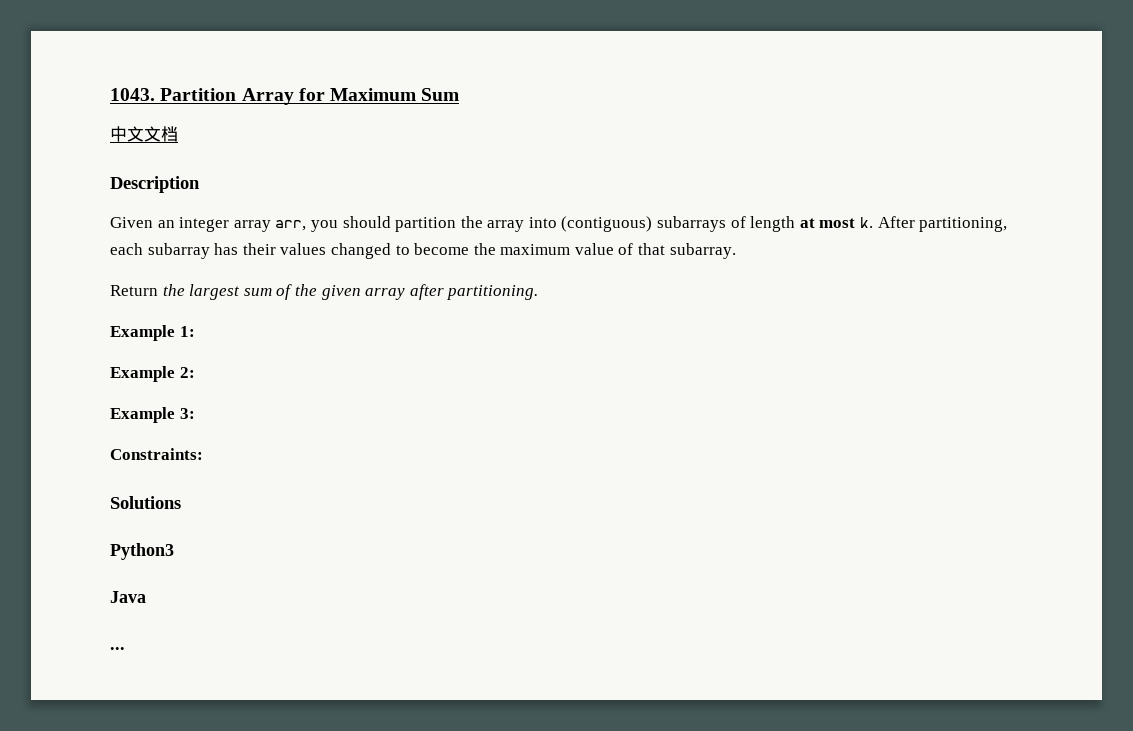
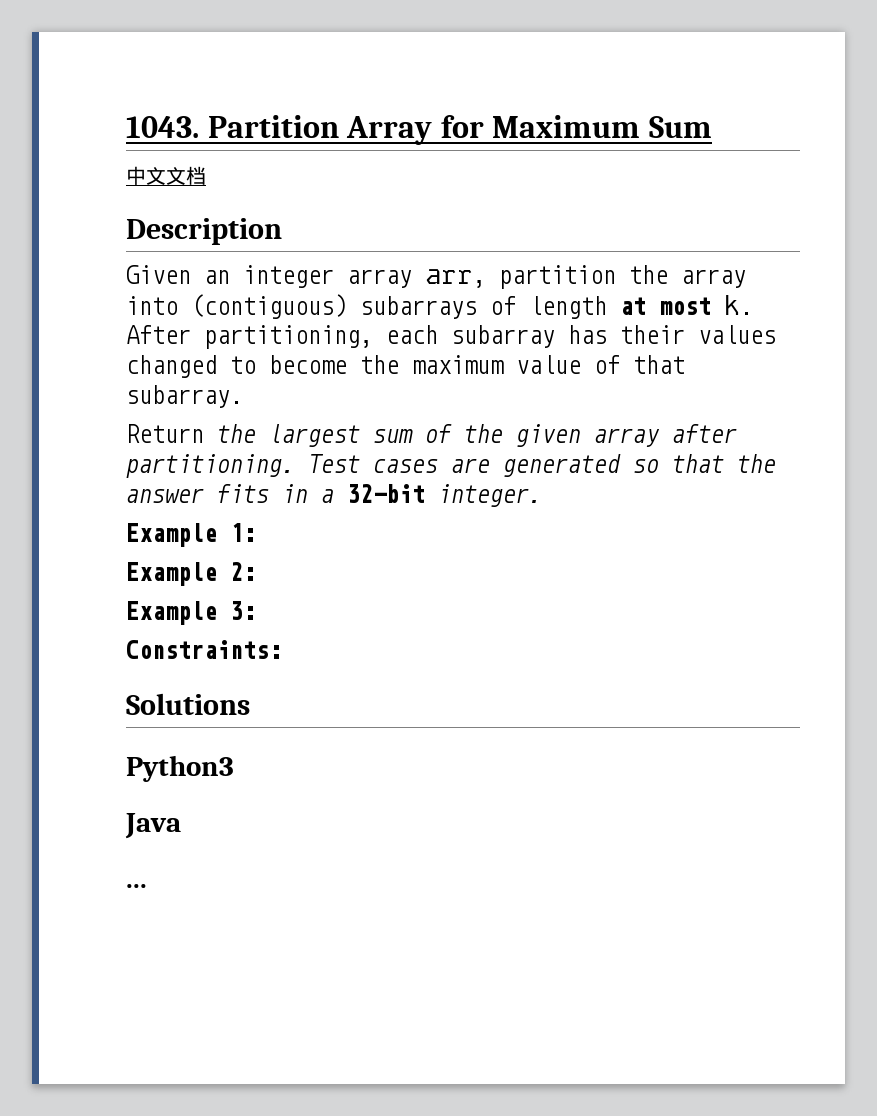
[310,216,391,232] you should -> (486, 278) none
(539, 292) none -> [308,454,776,477] [126,484,542,507] Test cases are generated so that the answer fits in a 32-bit integer.

